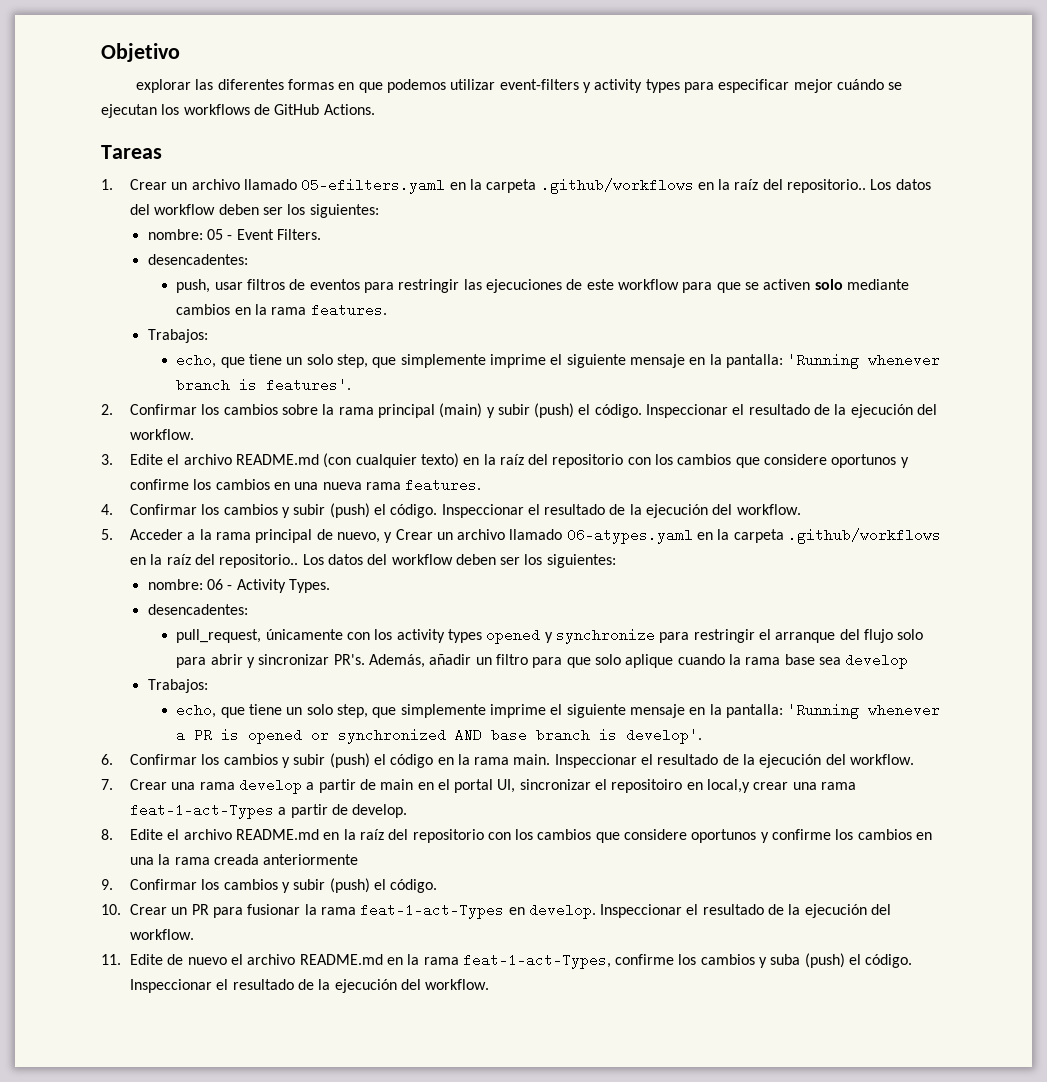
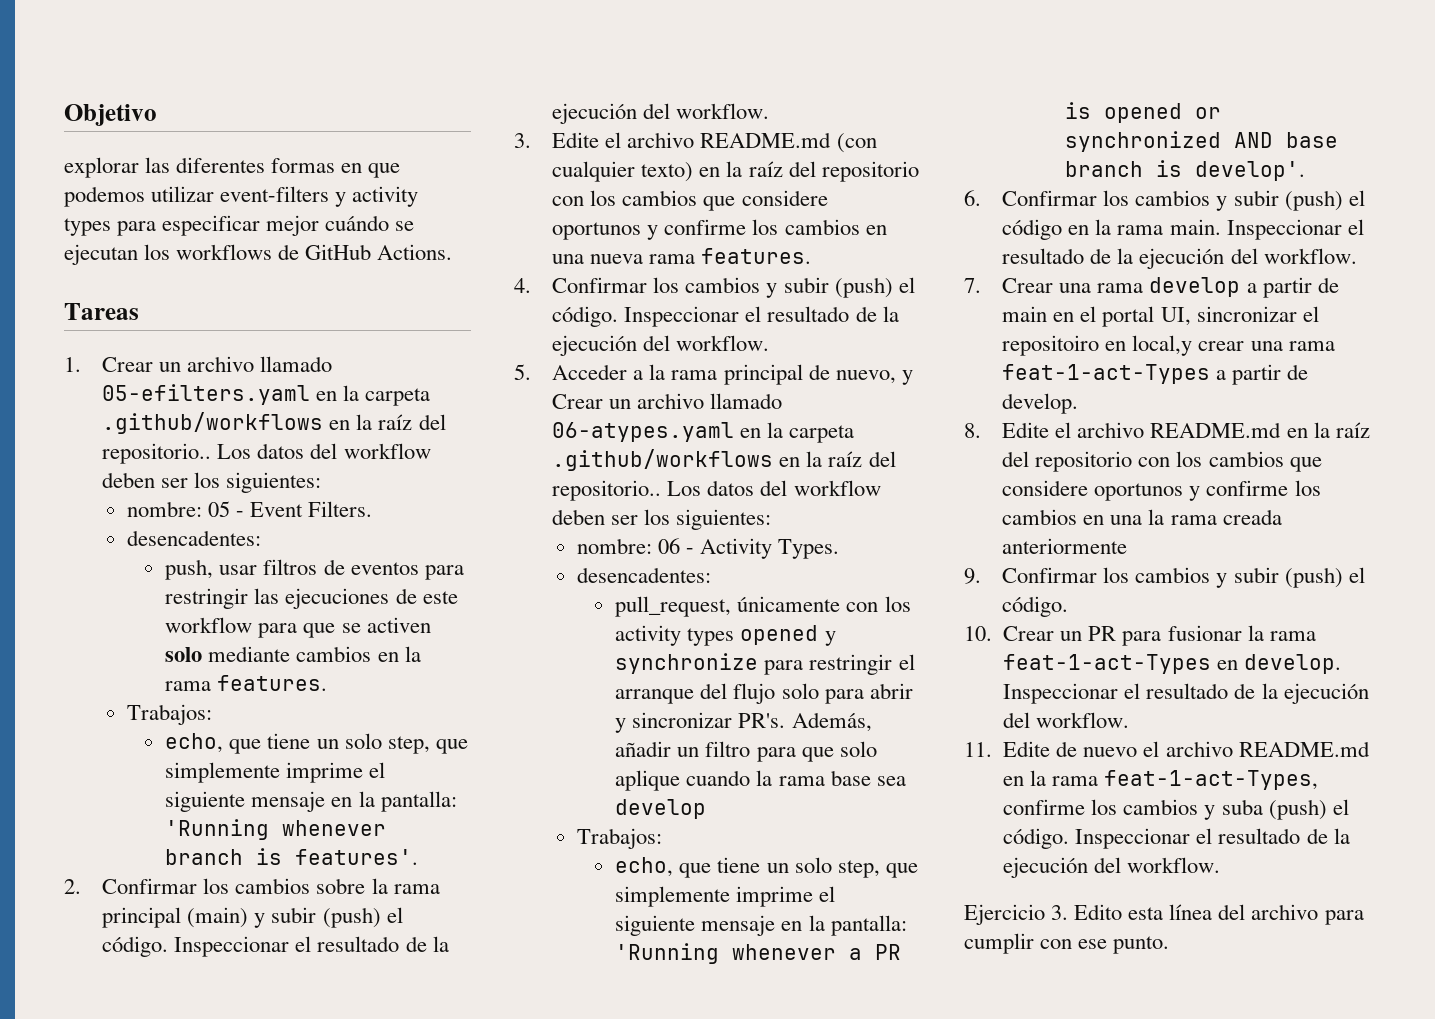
(490, 984) none -> [964,904,1364,925] [964,933,1170,954] // Ejercicio 3. Edito esta línea del archivo para cumplir con ese punto.

